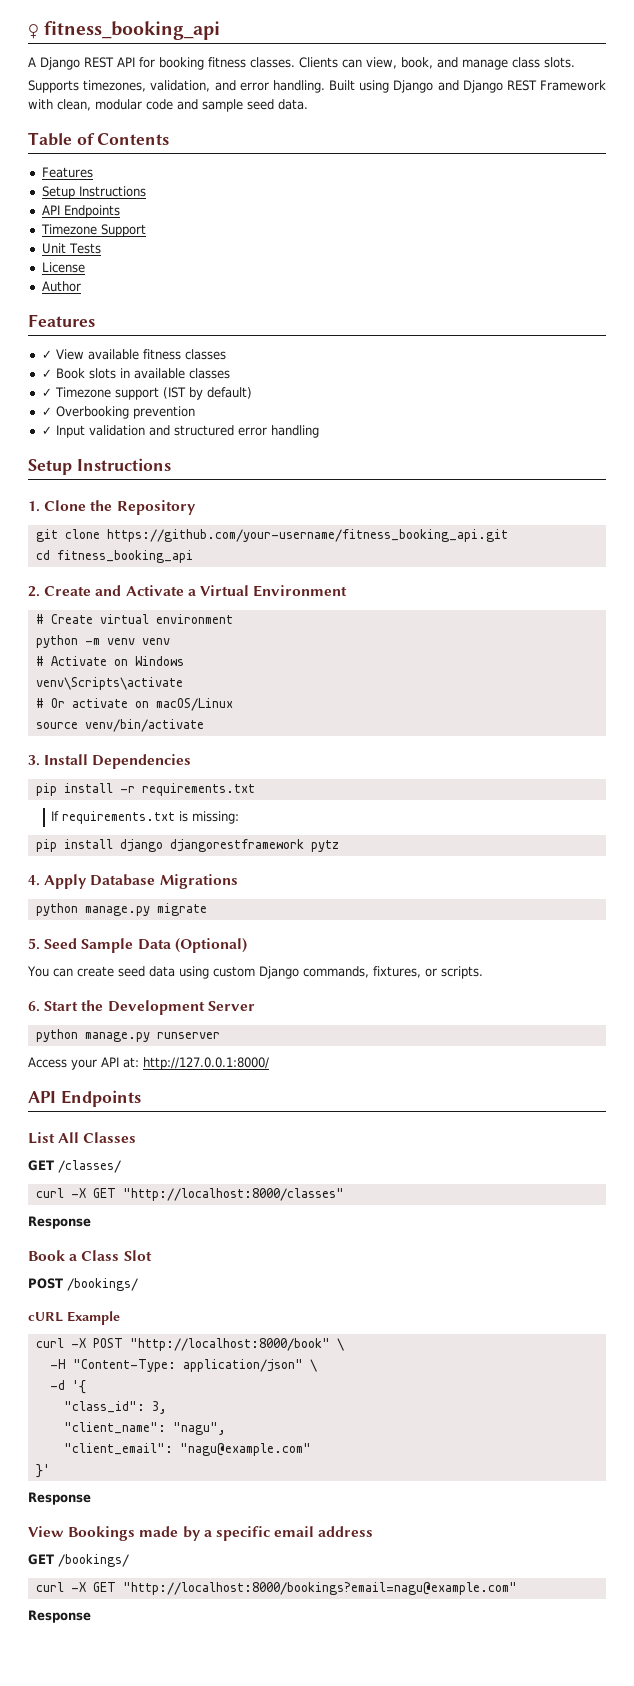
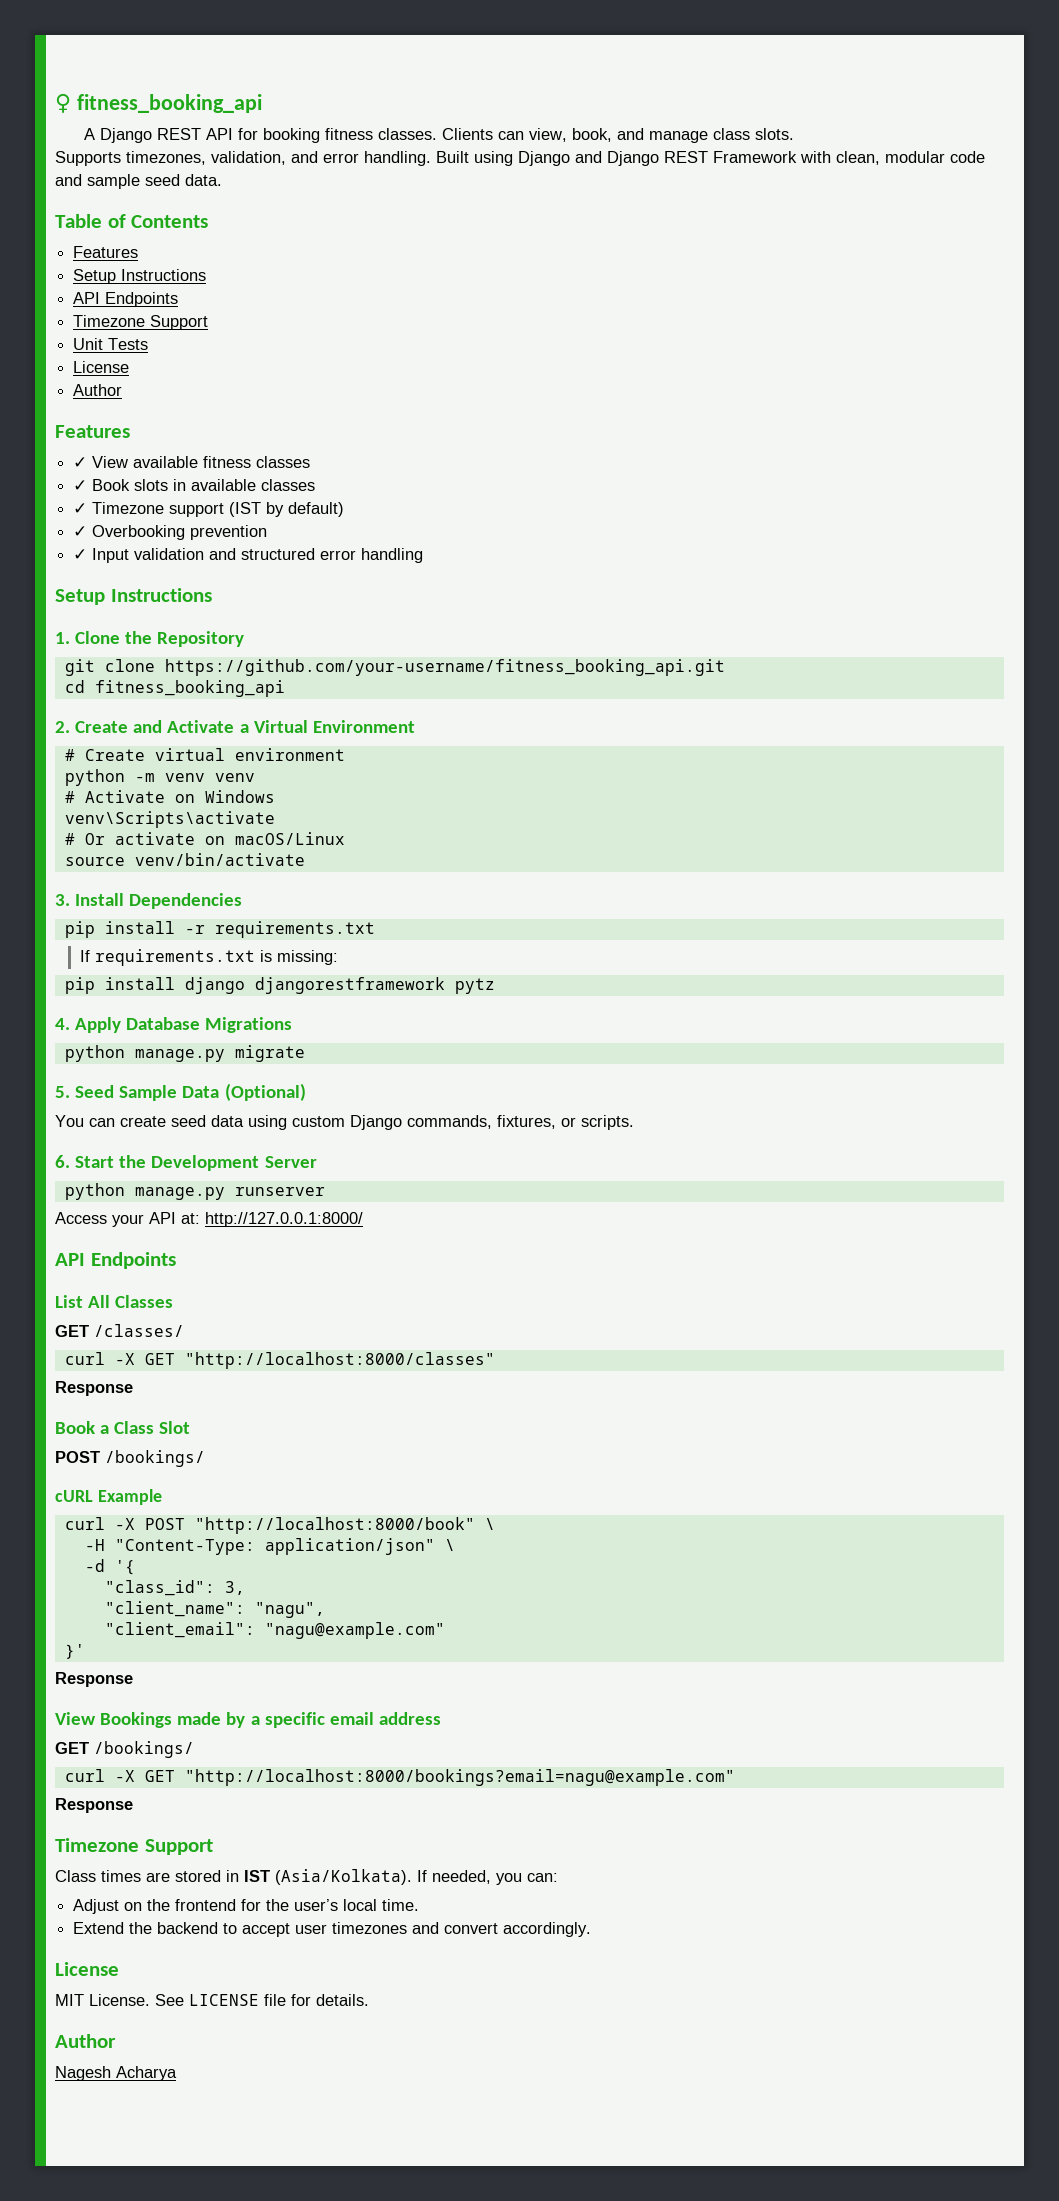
(91, 1616) none -> [55,1838,213,1855] [55,1869,558,1885] [73,1899,420,1914] [73,1922,592,1937] [55,1962,119,1976] [55,1994,369,2006] [55,2034,116,2048] [55,2066,177,2081] // Timezone Support // Class times are stored in IST (Asia/Kolkata). If needed, you can: // Adjust on the frontend for the user’s local time. // Extend the backend to accept user timezones and convert accordingly. // License // MIT License. See LICENSE file for details. // Author // Nagesh Acharya

